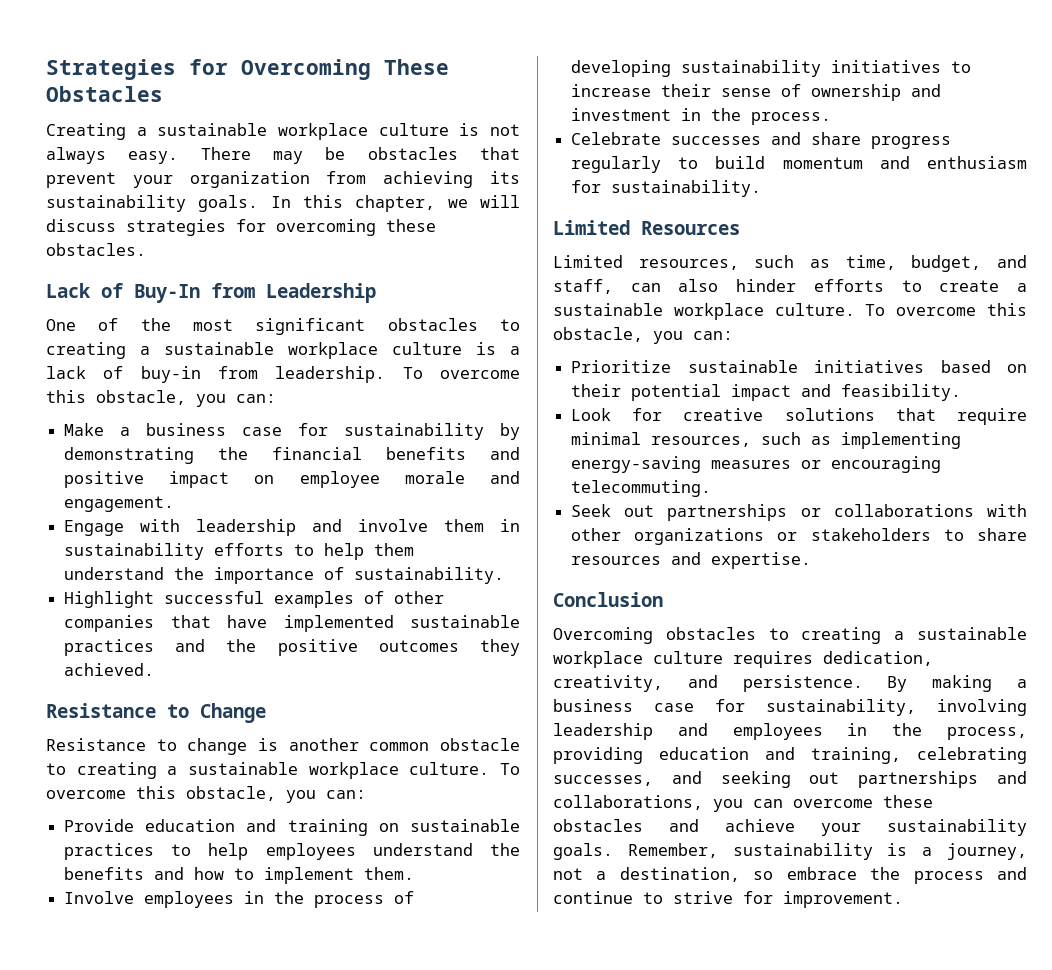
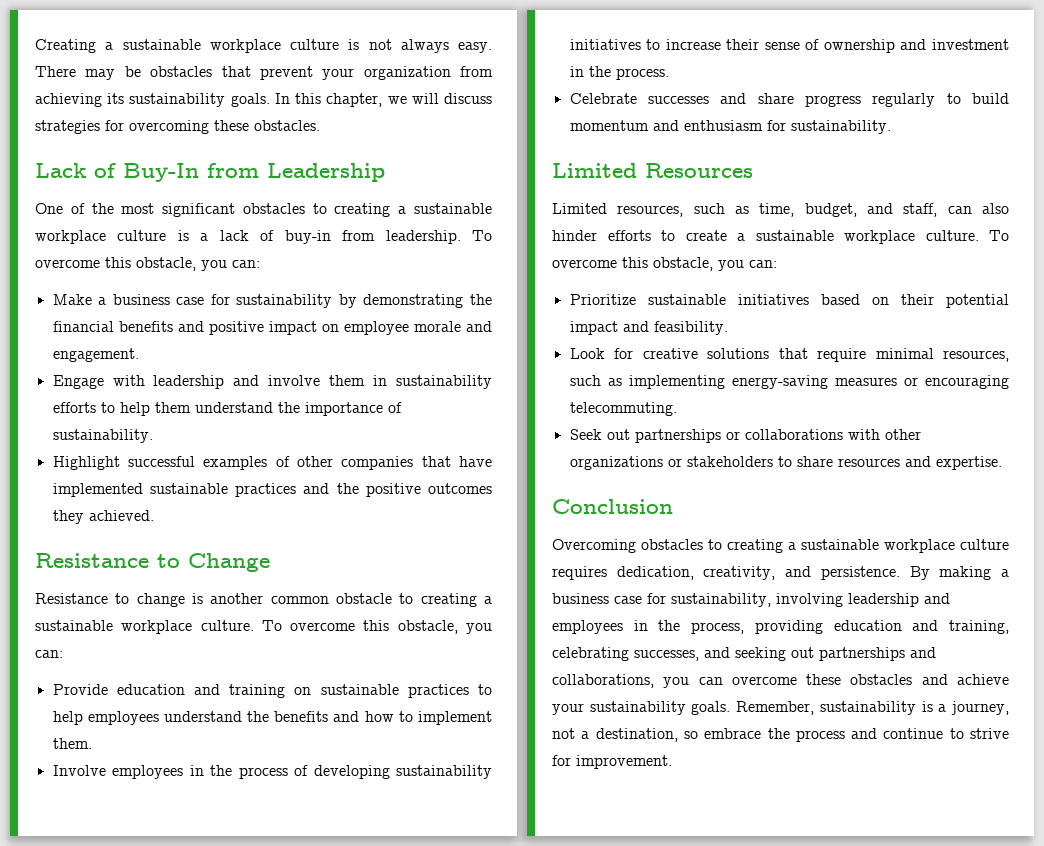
[46,59,449,80] [46,86,163,102] Strategies for Overcoming These Obstacles // -> (35, 46) none

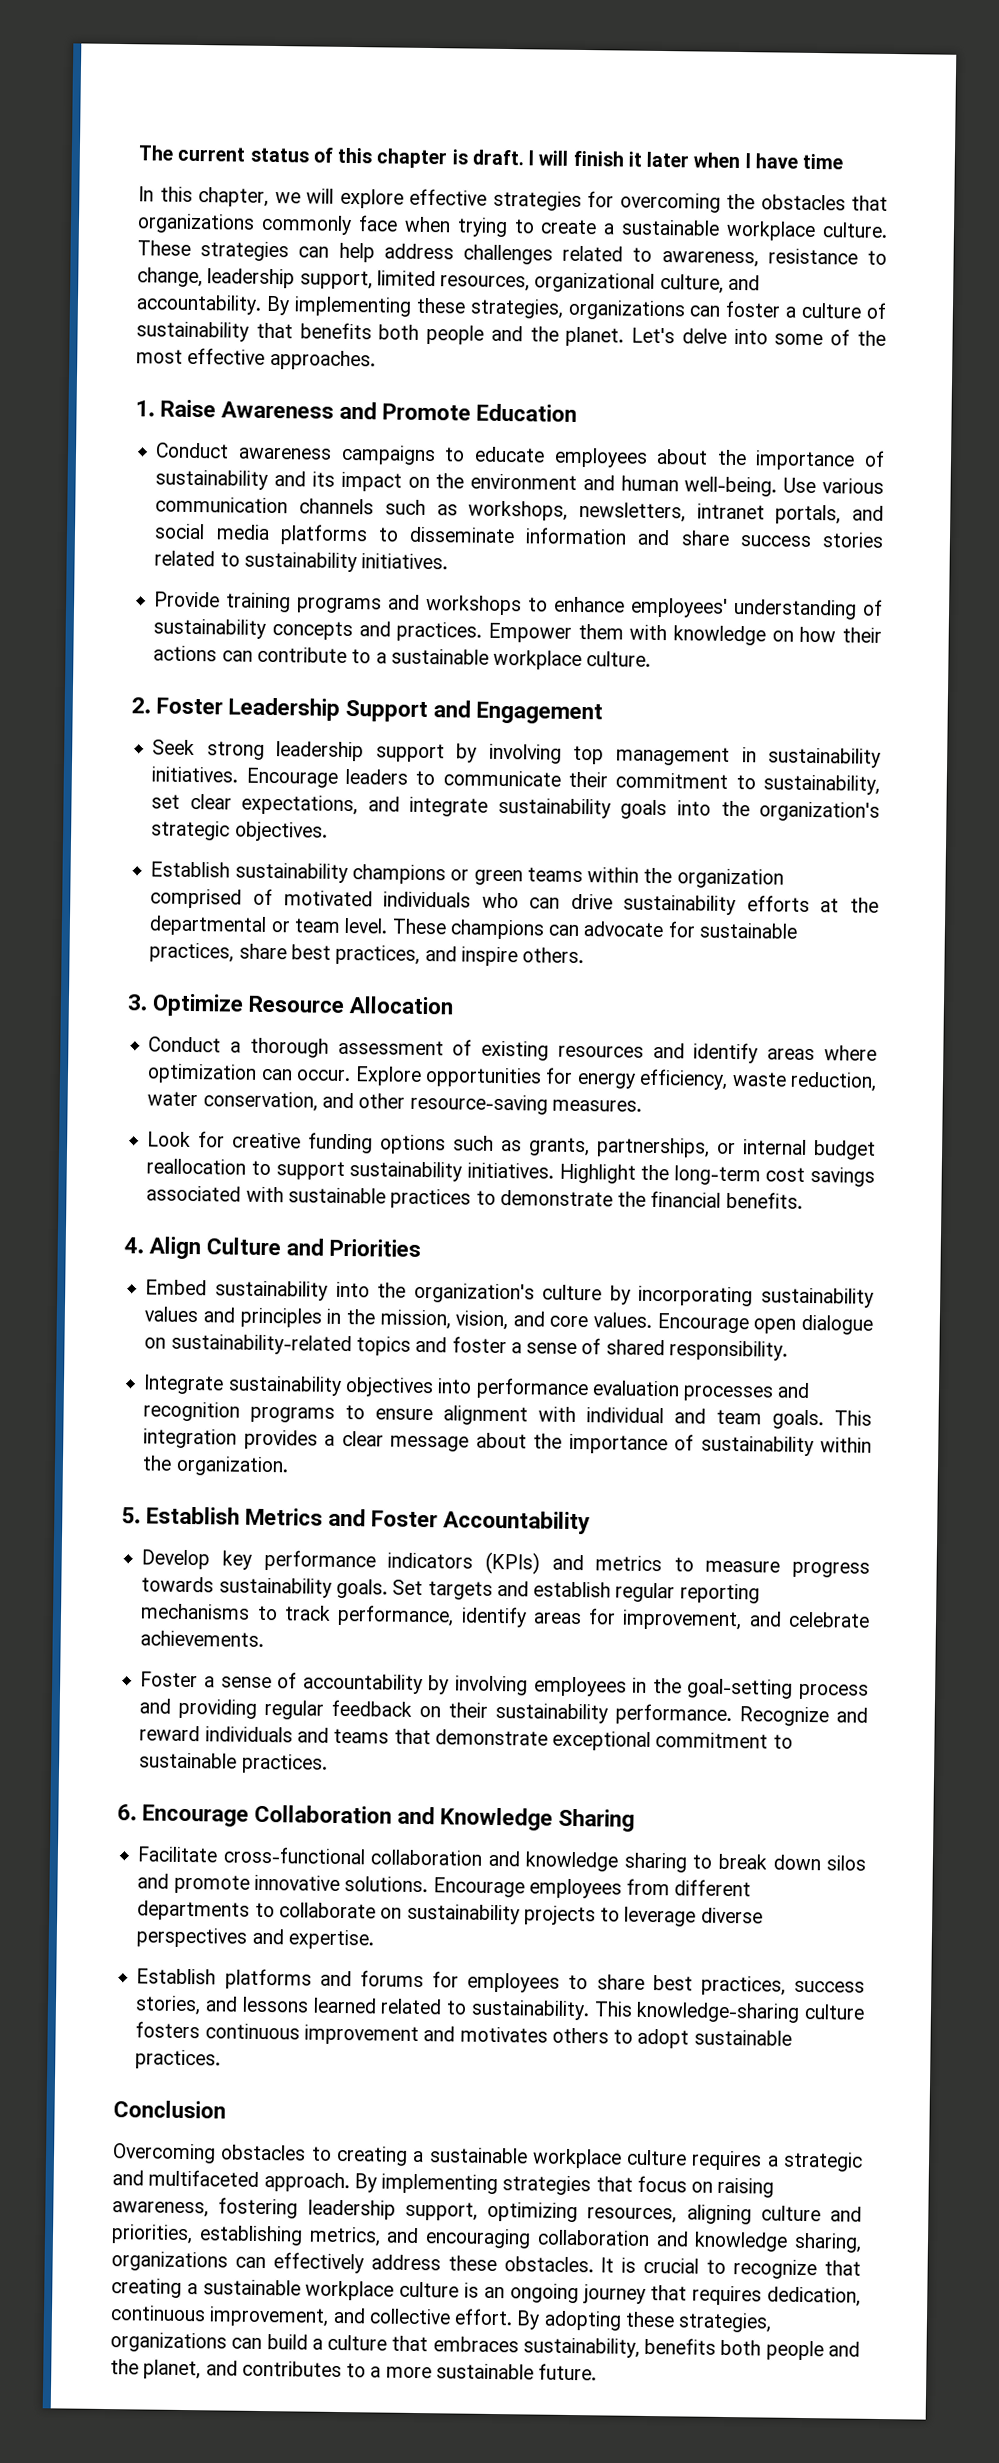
[35,39,492,53] [35,66,493,80] [35,93,270,107] Creating a sustainable workplace culture is not always easy. There may be obstacles that prevent your organization from achieving its sustainability goals. -> [138,145,844,170] The current status of this chapter is draft. I will finish it later when I have time //
[444,93,493,104] discuss -> [339,188,487,209] explore effective
[214,120,320,131] [35,163,385,182] [35,203,492,217] [35,230,493,244] [35,257,260,271] [52,294,493,308] [52,321,493,335] [52,348,139,362] [52,375,492,389] [52,402,402,416] [52,429,153,443] [52,456,492,470] [52,483,492,497] [52,510,154,524] [35,553,270,572] [35,593,492,607] [35,620,492,634] [35,650,63,658] [52,684,492,698] [52,711,493,725] [52,738,92,749] [52,765,492,779] [569,39,1009,53] [569,66,669,80] [569,93,1009,107] [569,120,891,134] [552,163,753,178] [552,203,1009,217] [552,230,651,241] these obstacles. // Lack of Buy-In from Leadership // One of the most significant obstacles to creating a sustainable workplace culture is a lack of buy-in from leadership. To overcome this obstacle, you can: // Make a business case for sustainability by demonstrating the financial benefits and positive impact on employee morale and engagement. // Engage with leadership and involve them in sustainability efforts to help them understand the importance of sustainability. // Highlight successful examples of other companies that have implemented sustainable practices and the positive outcomes they achieved. // Resistance to Change // Resistance to change is another common obstacle to creating a sustainable workplace culture. To overcome this obstacle, you can: // Provide education and training on sustainable practices to help employees understand the benefits and how to implement them. // Involve employees in the process of developing sustainability initiatives to increase their sense of ownership and investment in the process. // Celebrate successes and share progress regularly to build momentum and enthusiasm for sustainability. // Limited Resources // Limited resources, such as time, budget, and staff, can also hinder efforts -> [726,193,888,211] [137,213,508,238] the obstacles that organizations commonly face when trying
[989,230,1009,241] [552,257,777,271] [569,294,1009,308] [569,321,728,335] [569,348,1009,362] [569,375,1009,389] [569,402,677,416] [569,429,921,443] [569,456,1002,470] To overcome this obstacle, you can: // Prioritize sustainable initiatives based on their potential impact and feasibility. // Look for creative solutions that require minimal resources, such as implementing energy-saving measures or encouraging telecommuting. // Seek out partnerships or collaborations with other organizations or stakeholders to share resources and expertise. -> [137,240,887,268] [137,267,760,294] [136,294,887,321] [136,321,886,347] [136,347,376,371] [135,399,578,422] [155,442,885,471] [155,469,884,497] [155,496,885,525] [154,523,884,548] [154,550,449,573] [154,591,883,620] [153,618,882,646] [153,645,652,671] [131,697,604,725] [152,739,881,768] [151,766,881,795] [151,793,881,822] [151,820,328,842] [150,861,784,889] [150,888,879,916] [149,915,797,940] [149,942,585,967] [127,993,455,1017] [148,1036,877,1064] [147,1063,877,1092] [147,1091,642,1115] [147,1131,876,1160] [146,1158,875,1187] [146,1185,803,1209] [124,1236,422,1260] [145,1279,875,1308] [144,1306,873,1335] [144,1333,788,1361] [143,1374,811,1402] [143,1401,873,1430] [143,1428,873,1457] [142,1455,289,1477] [121,1506,591,1535] [141,1549,871,1578] [141,1576,760,1604] [140,1603,870,1631] [140,1630,265,1648] [140,1671,870,1700] [139,1698,868,1727] [139,1725,793,1752] [139,1752,328,1774] [117,1804,636,1832] [137,1846,866,1873] [137,1873,752,1899] [137,1900,763,1927] [136,1927,374,1950] [136,1968,865,1996] [135,1995,865,2023] [135,2021,792,2049] [135,2049,222,2070] These strategies can help address challenges related to awareness, resistance to change, leadership support, limited resources, organizational culture, and accountability. By implementing these strategies, organizations can foster a culture of sustainability that benefits both people and the planet. Let's delve into some of the most effective approaches. // 1. Raise Awareness and Promote Education // Conduct awareness campaigns to educate employees about the importance of sustainability and its impact on the environment and human well-being. Use various communication channels such as workshops, newsletters, intranet portals, and social media platforms to disseminate information and share success stories related to sustainability initiatives. // Provide training programs and workshops to enhance employees' understanding of sustainability concepts and practices. Empower them with knowledge on how their actions can contribute to a sustainable workplace culture. // 2. Foster Leadership Support and Engagement // Seek strong leadership support by involving top management in sustainability initiatives. Encourage leaders to communicate their commitment to sustainability, set clear expectations, and integrate sustainability goals into the organization's strategic objectives. // Establish sustainability champions or green teams within the organization comprised of motivated individuals who can drive sustainability efforts at the departmental or team level. These champions can advocate for sustainable practices, share best practices, and inspire others. // 3. Optimize Resource Allocation // Conduct a thorough assessment of existing resources and identify areas where optimization can occur. Explore opportunities for energy efficiency, waste reduction, water conservation, and other resource-saving measures. // Look for creative funding options such as grants, partnerships, or internal budget reallocation to support sustainability initiatives. Highlight the long-term cost savings associated with sustainable practices to demonstrate the financial benefits. // 4. Align Culture and Priorities // Embed sustainability into the organization's culture by incorporating sustainability values and principles in the mission, vision, and core values. Encourage open dialogue on sustainability-related topics and foster a sense of shared responsibility. // Integrate sustainability objectives into performance evaluation processes and recognition programs to ensure alignment with individual and team goals. This integration provides a clear message about the importance of sustainability within the organization. // 5. Establish Metrics and Foster Accountability // Develop key performance indicators (KPIs) and metrics to measure progress towards sustainability goals. Set targets and establish regular reporting mechanisms to track performance, identify areas for improvement, and celebrate achievements. // Foster a sense of accountability by involving employees in the goal-setting process and providing regular feedback on their sustainability performance. Recognize and reward individuals and teams that demonstrate exceptional commitment to sustainable practices. // 6. Encourage Collaboration and Knowledge Sharing // Facilitate cross-functional collaboration and knowledge sharing to break down silos and promote innovative solutions. Encourage employees from different departments to collaborate on sustainability projects to leverage diverse perspectives and expertise. // Establish platforms and forums for employees to share best practices, success stories, and lessons learned related to sustainability. This knowledge-sharing culture fosters continuous improvement and motivates others to adopt sustainable practices.
[616,566,1009,580] [552,593,950,607] [552,620,1009,634] [552,647,936,661] [552,674,1009,688] [552,701,1009,715] [552,728,1010,742] [552,755,672,769] dedication, creativity, and persistence. By making a business case for sustainability, involving leadership and employees in the process, providing education and training, celebrating successes, and seeking out partnerships and collaborations, you can overcome these obstacles and achieve your sustainability goals. Remember, sustainability is a journey, not a destination, so embrace the process and continue to strive for improvement. -> [766,2151,863,2172] [112,2169,775,2198] [112,2197,862,2225] [111,2224,862,2253] [111,2251,861,2280] [111,2278,862,2307] [110,2305,773,2333] [110,2332,860,2361] [110,2359,598,2381] a strategic and multifaceted approach. By implementing strategies that focus on raising awareness, fostering leadership support, optimizing resources, aligning culture and priorities, establishing metrics, and encouraging collaboration and knowledge sharing, organizations can effectively address these obstacles. It is crucial to recognize that creating a sustainable workplace culture is an ongoing journey that requires dedication, continuous improvement, and collective effort. By adopting these strategies, organizations can build a culture that embraces sustainability, benefits both people and the planet, and contributes to a more sustainable future.

